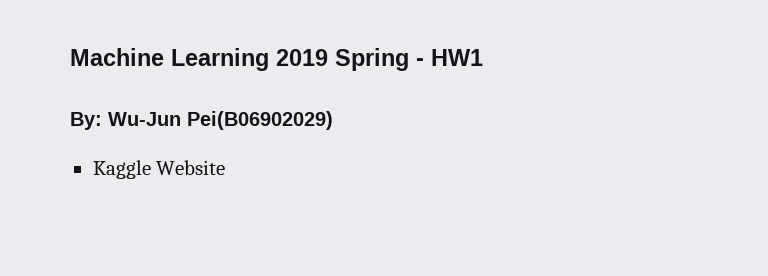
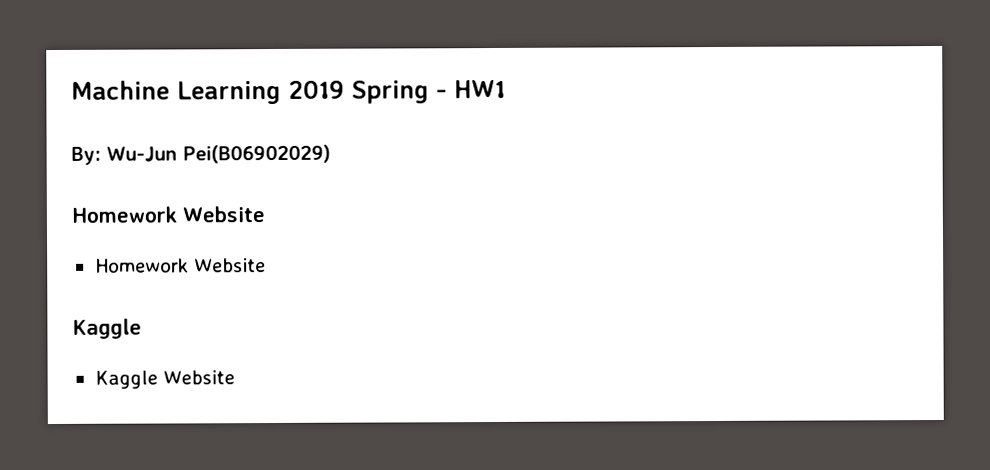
(333, 120) none -> [71,206,265,223] [94,258,266,273] [72,318,142,339] // Homework Website // Homework Website // Kaggle

